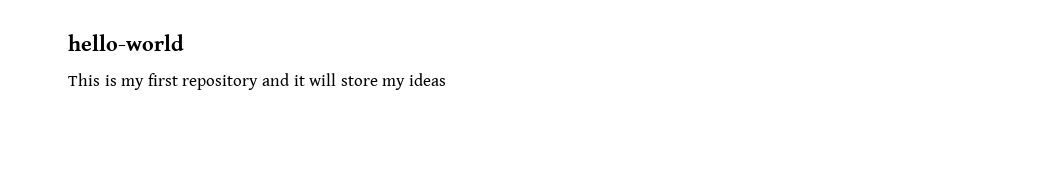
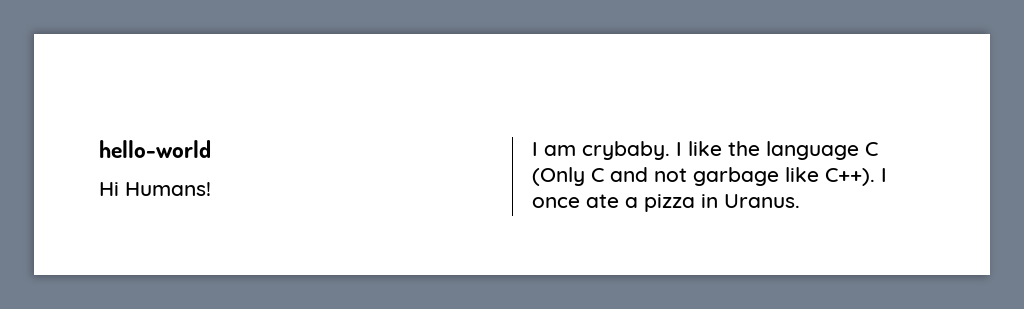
[68,73,446,90] This is my first repository and it will store my ideas -> [99,182,211,196] [532,141,878,160] [532,167,887,186] [532,194,800,212] Hi Humans! // I am crybaby. I like the language C (Only C and not garbage like C++). I once ate a pizza in Uranus.

